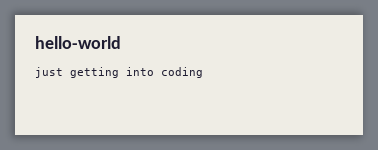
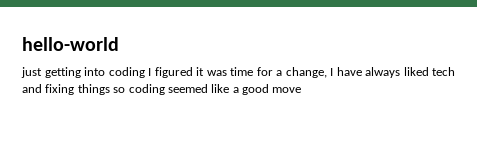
(203, 72) none -> [148,67,455,78] [22,84,302,95] I figured it was time for a change, I have always liked tech and fixing things so coding seemed like a good move

